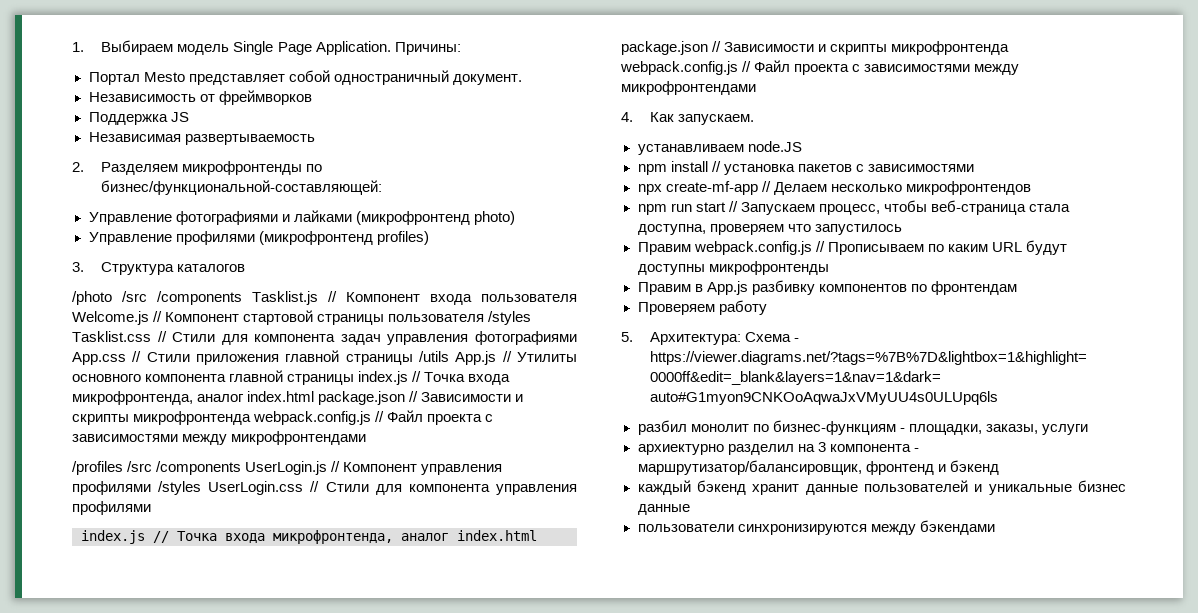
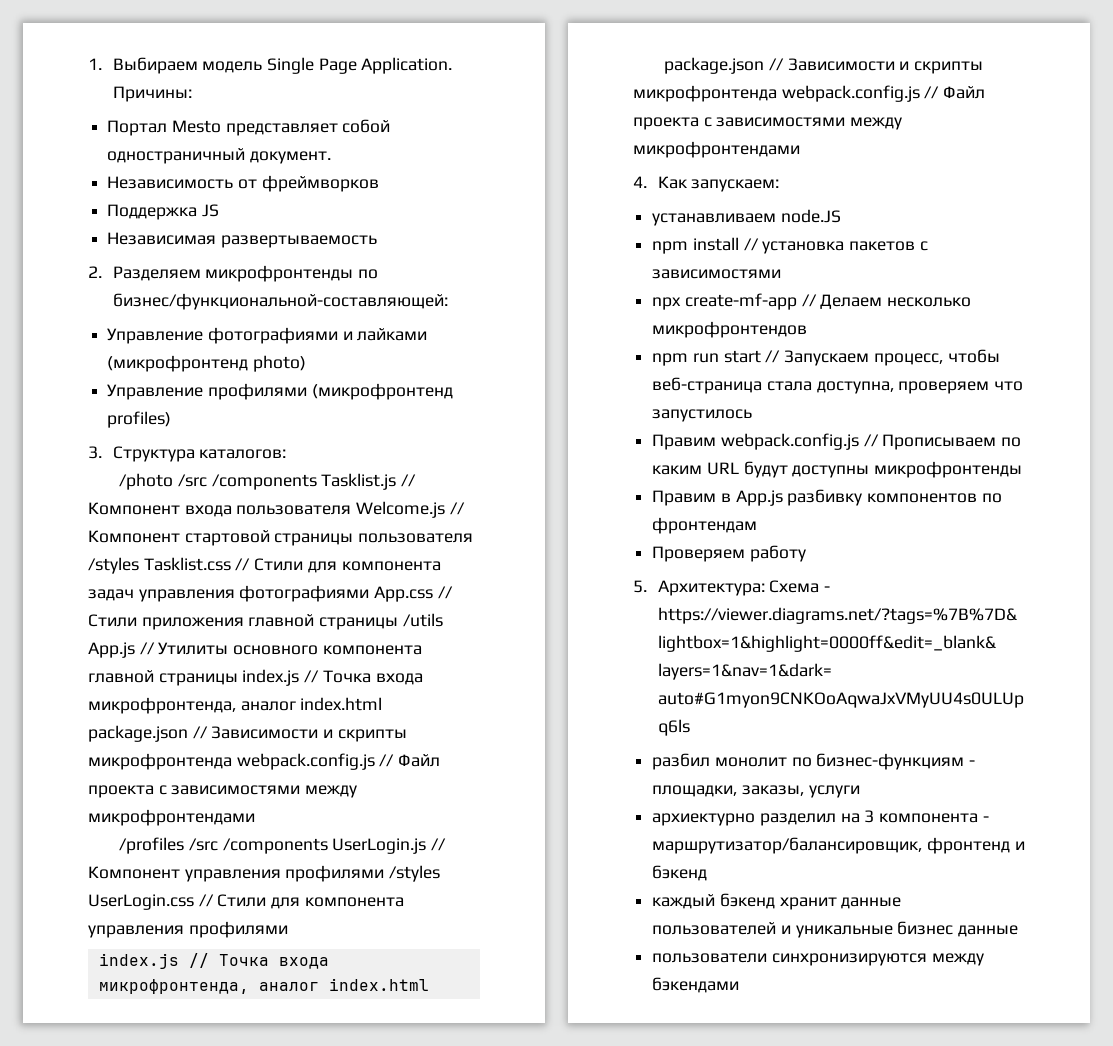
[177,264,246,272] каталогов -> [199,449,287,459] каталогов:
[678,114,755,125] запускаем. -> [691,179,780,192] запускаем:

